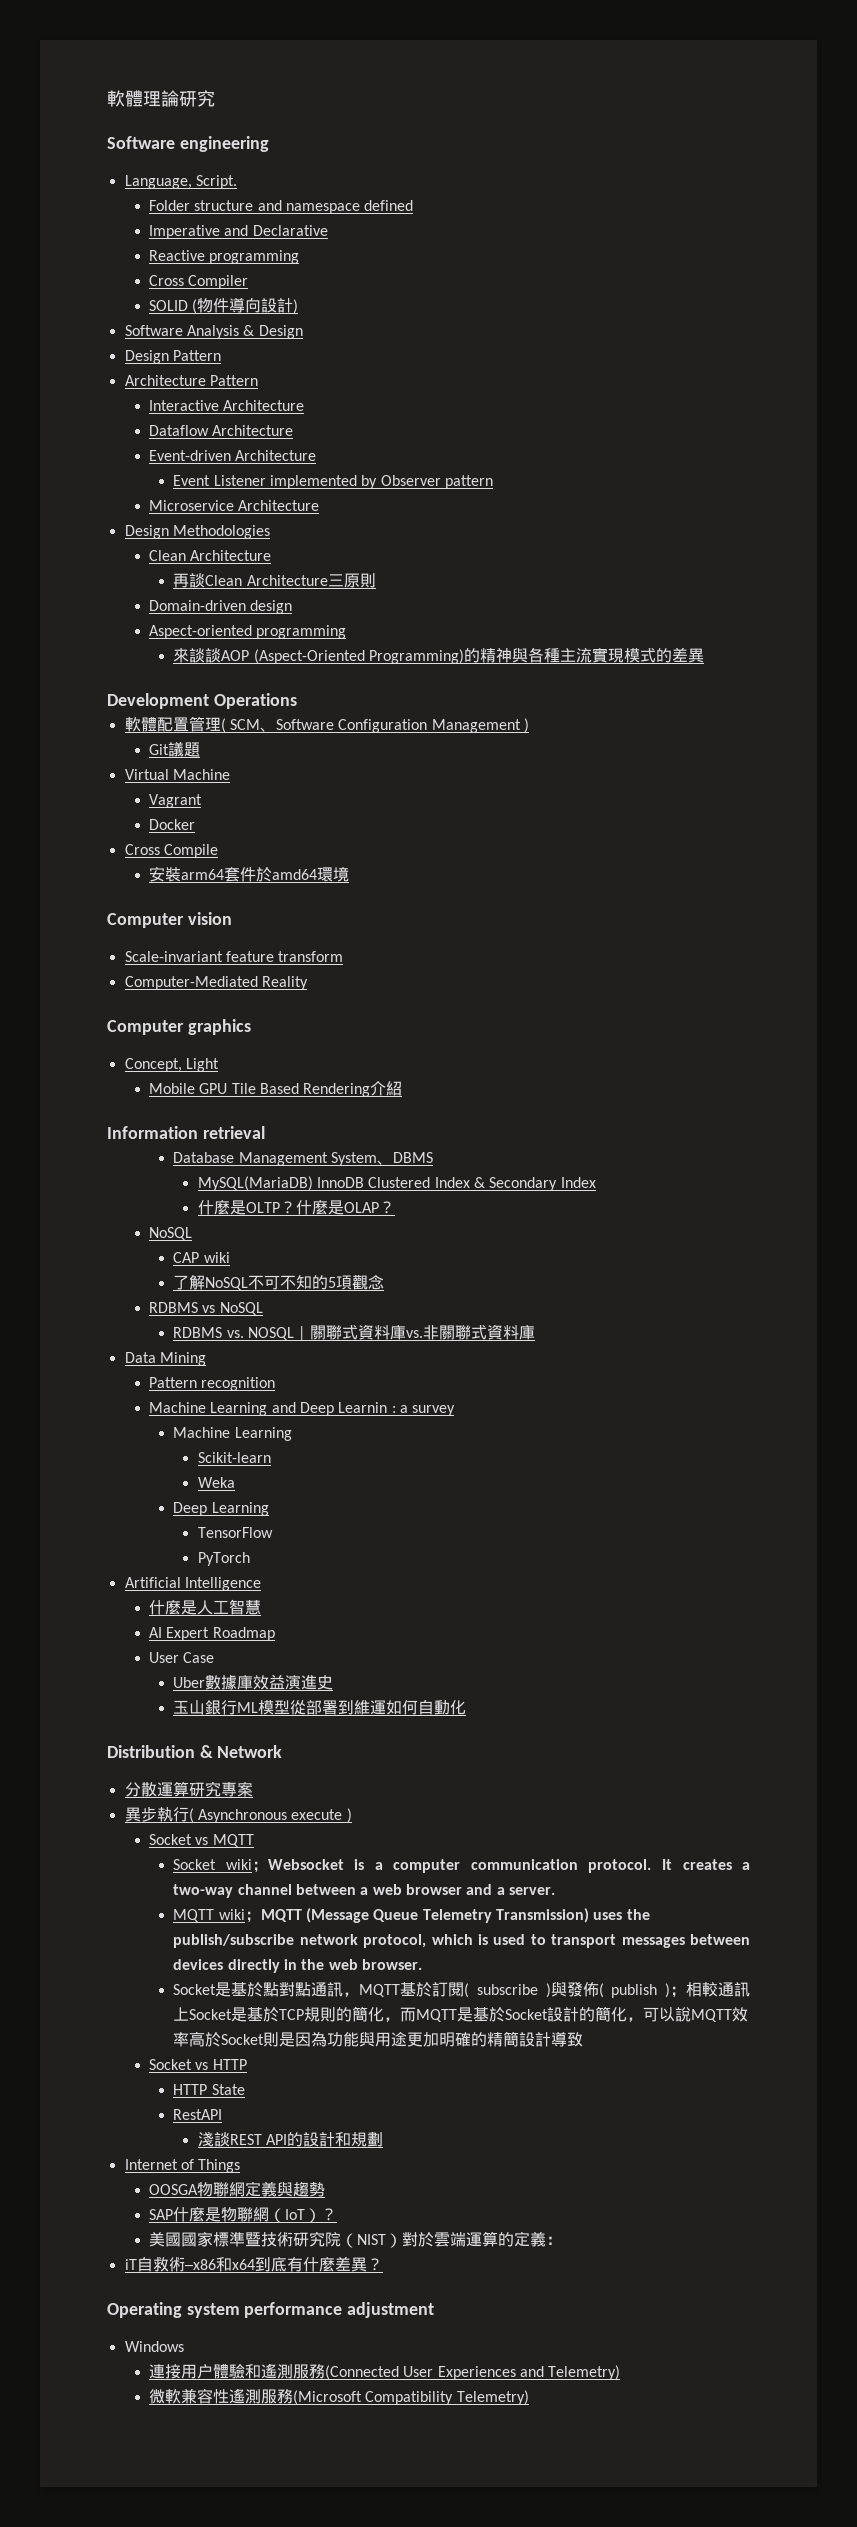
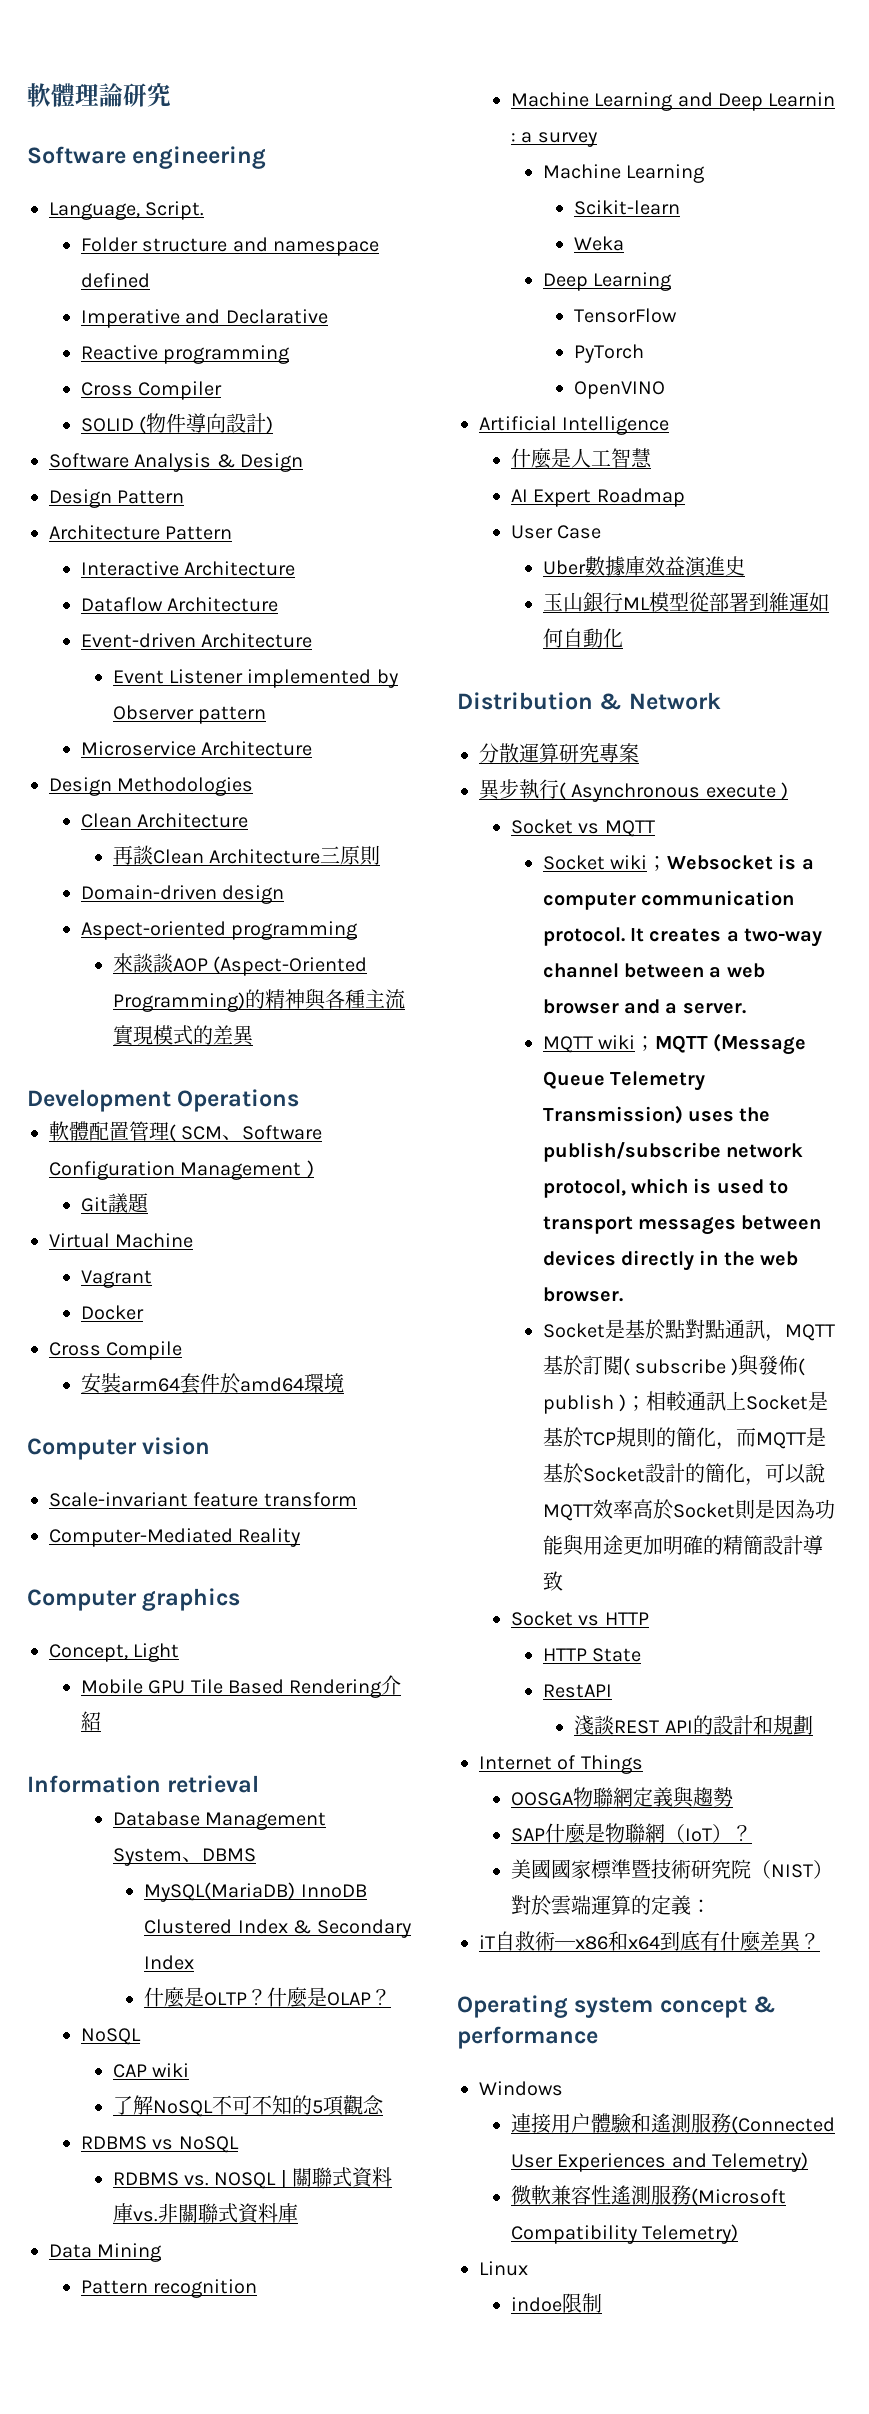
(250, 1559) none -> [574,381,666,399] // OpenVINO
(240, 2310) none -> [659,1996,777,2018] concept &
[347,2302,435,2318] adjustment -> (598, 2037) none
(529, 2397) none -> [479,2261,528,2276] [510,2293,602,2313] // Linux // indoe限制

